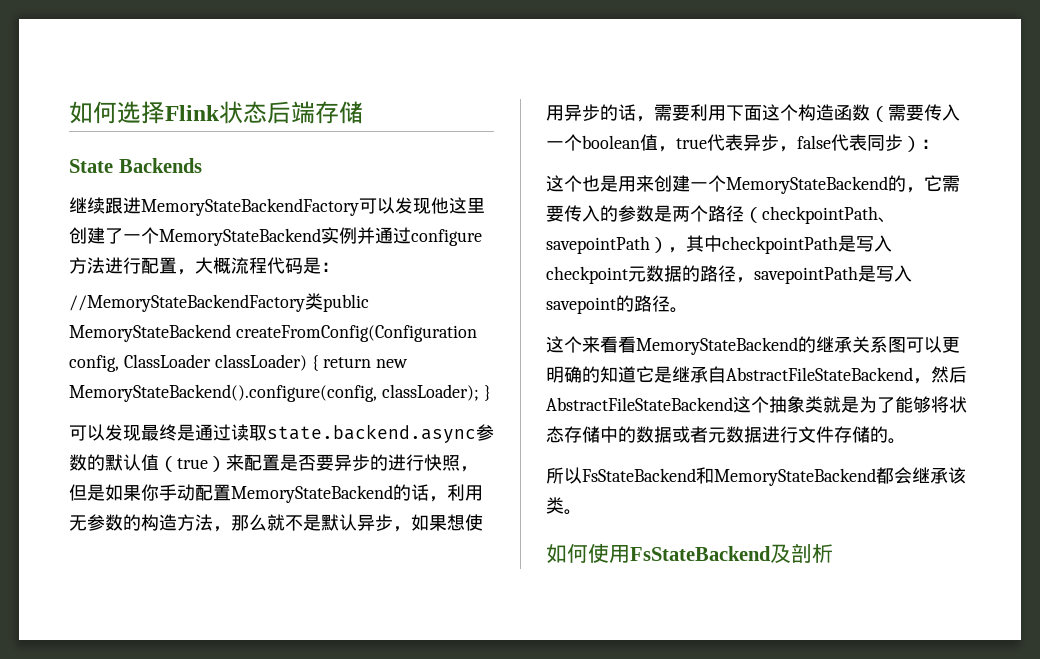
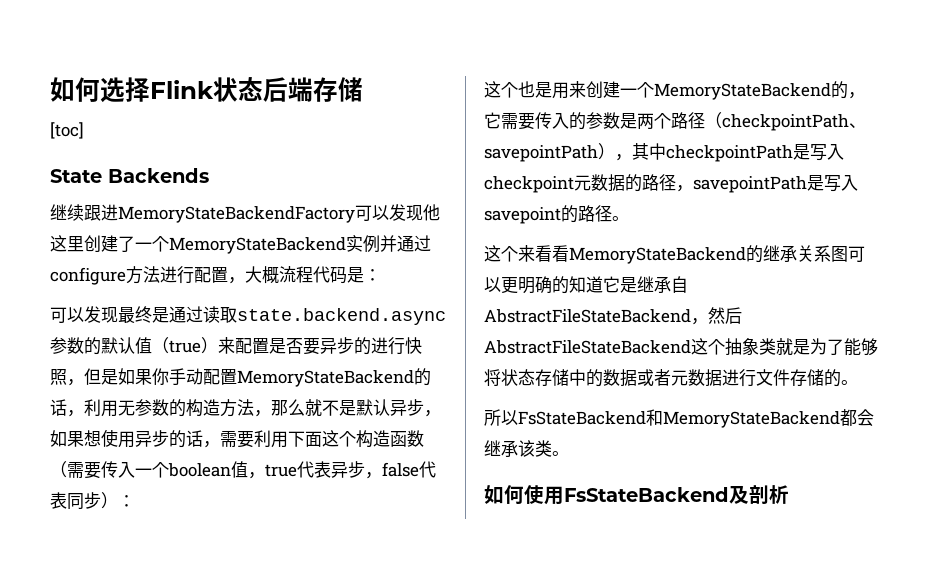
(363, 112) none -> [50,122,84,139] // [toc]
[69,293,369,312] [69,324,477,342] [69,354,409,372] [69,384,491,402] // //MemoryStateBackendFactory类public MemoryStateBackend createFromConfig(Configuration config, ClassLoader classLoader) { return new MemoryStateBackend().configure(config, classLoader); } -> (381, 275) none

